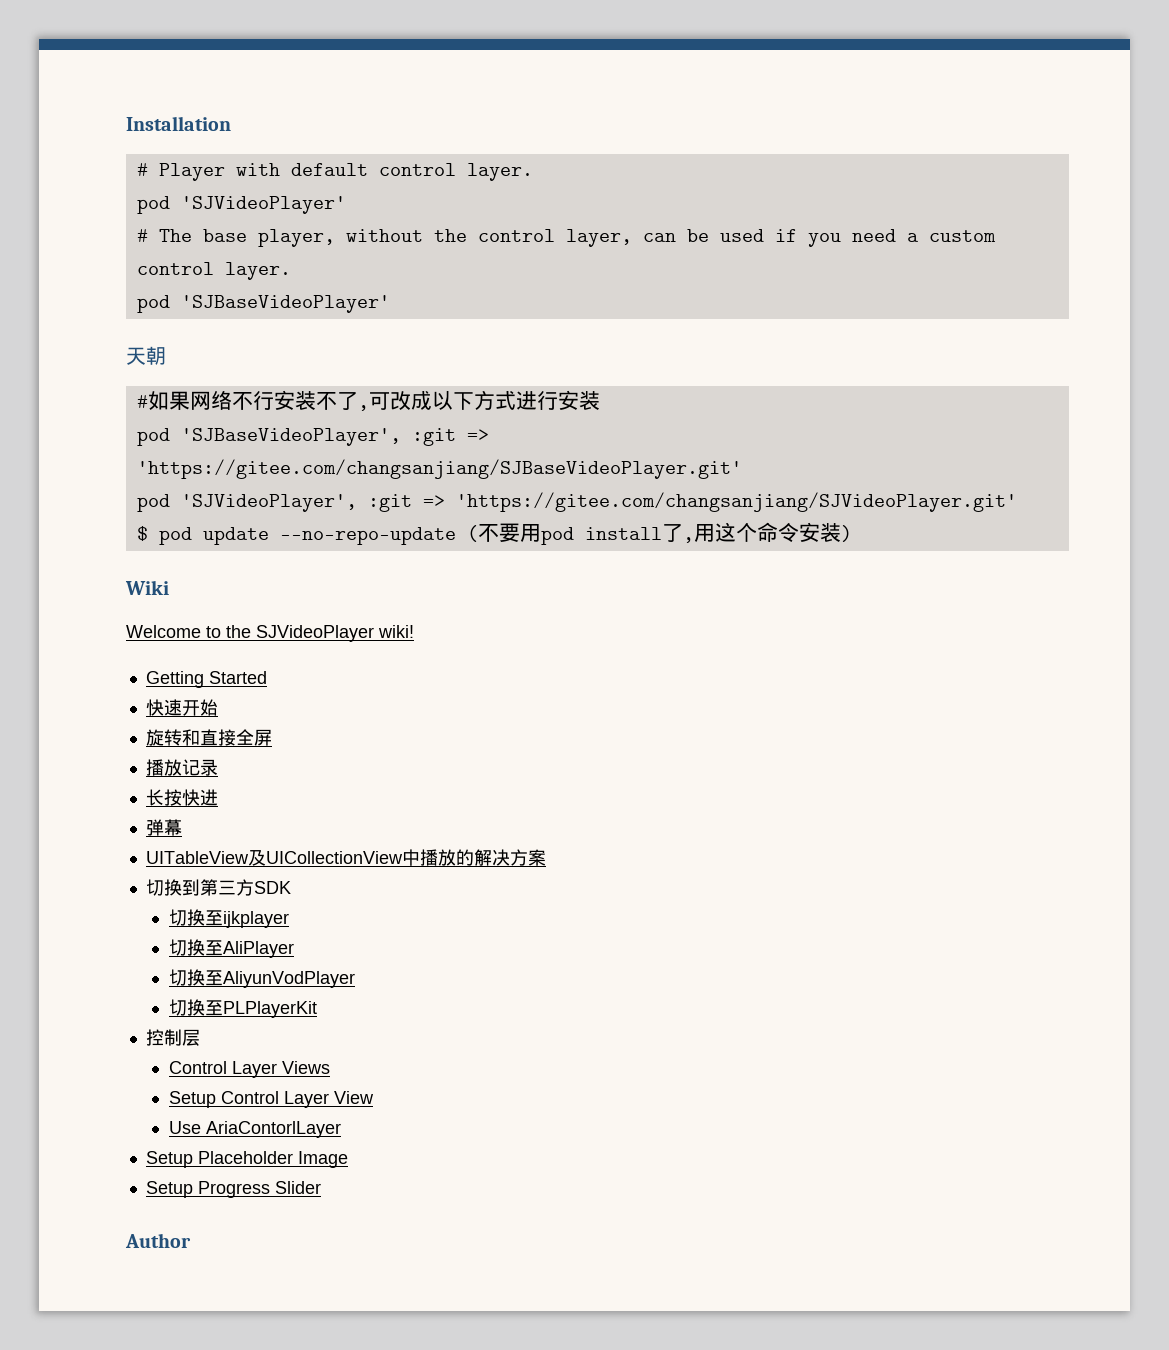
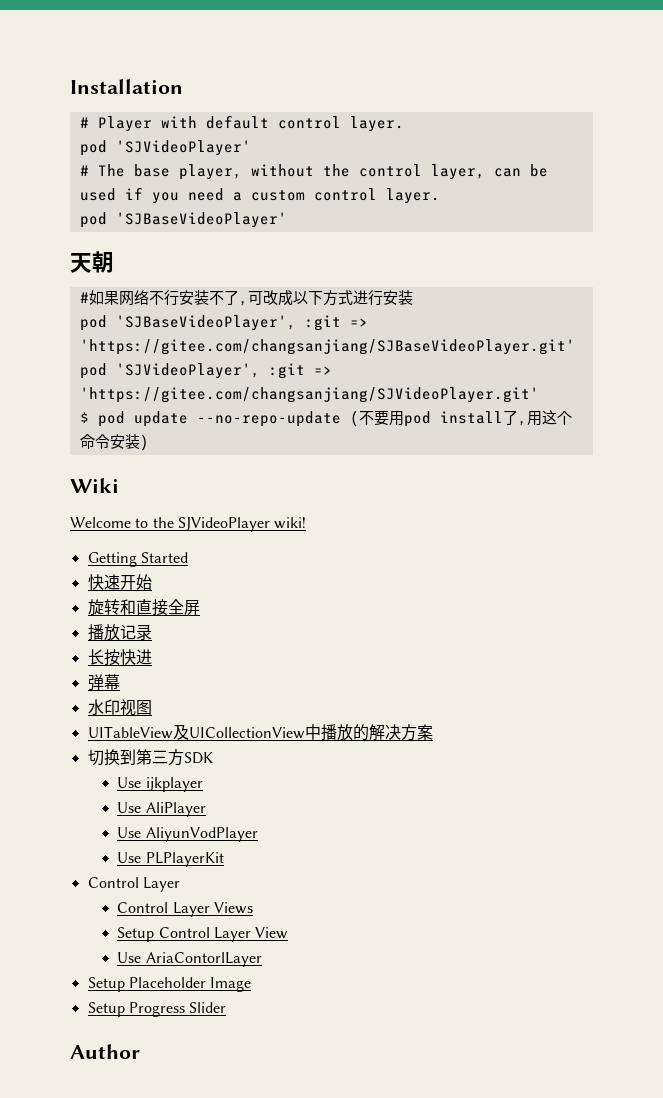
(182, 827) none -> [87,699,152,716] // 水印视图
[168,909,223,926] 切换至 -> [117,777,142,788] Use
[168,939,223,956] 切换至 -> [117,802,142,813] Use
[168,969,223,986] 切换至 -> [117,827,142,838] Use
[168,999,223,1016] 切换至 -> [117,852,142,863] Use
[145,1029,200,1046] 控制层 -> [87,877,180,892] Control Layer

